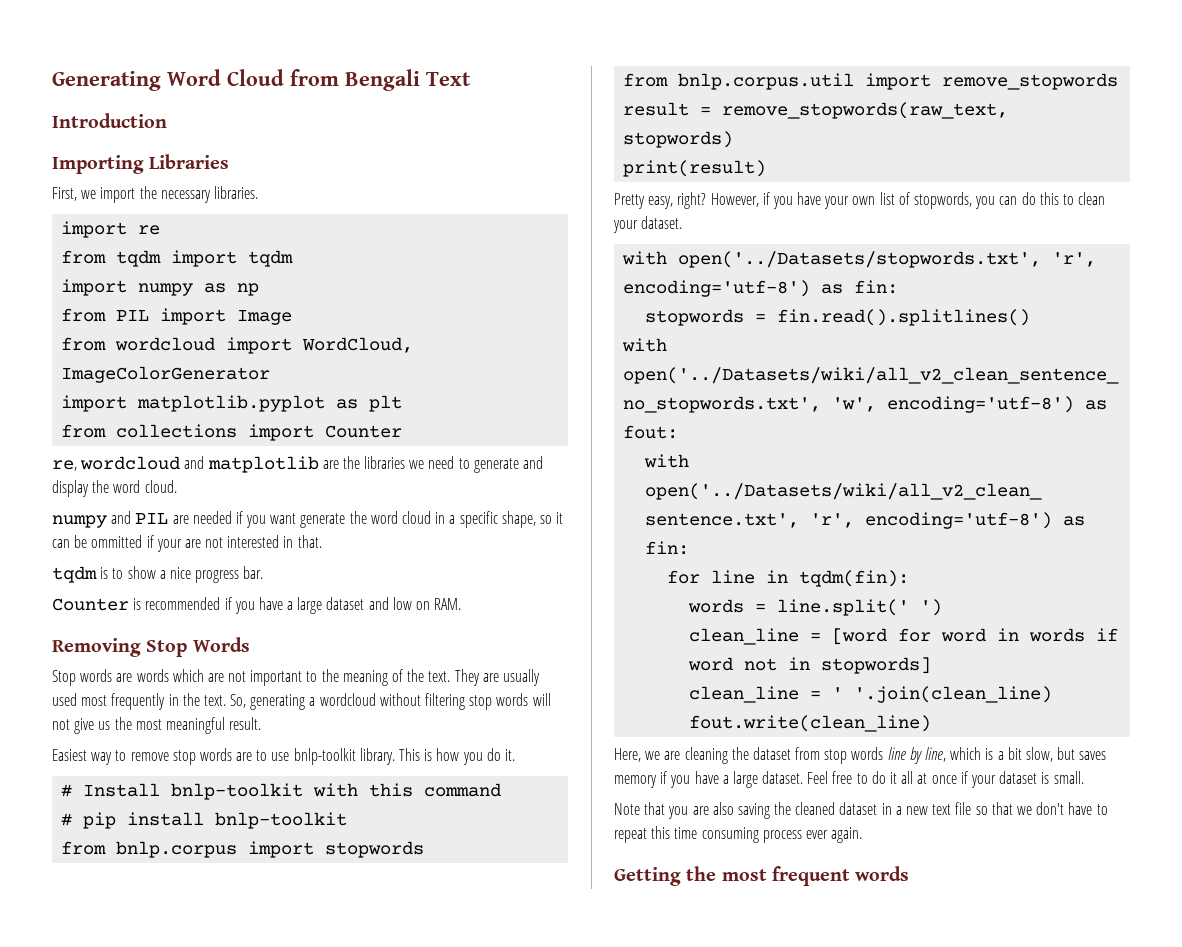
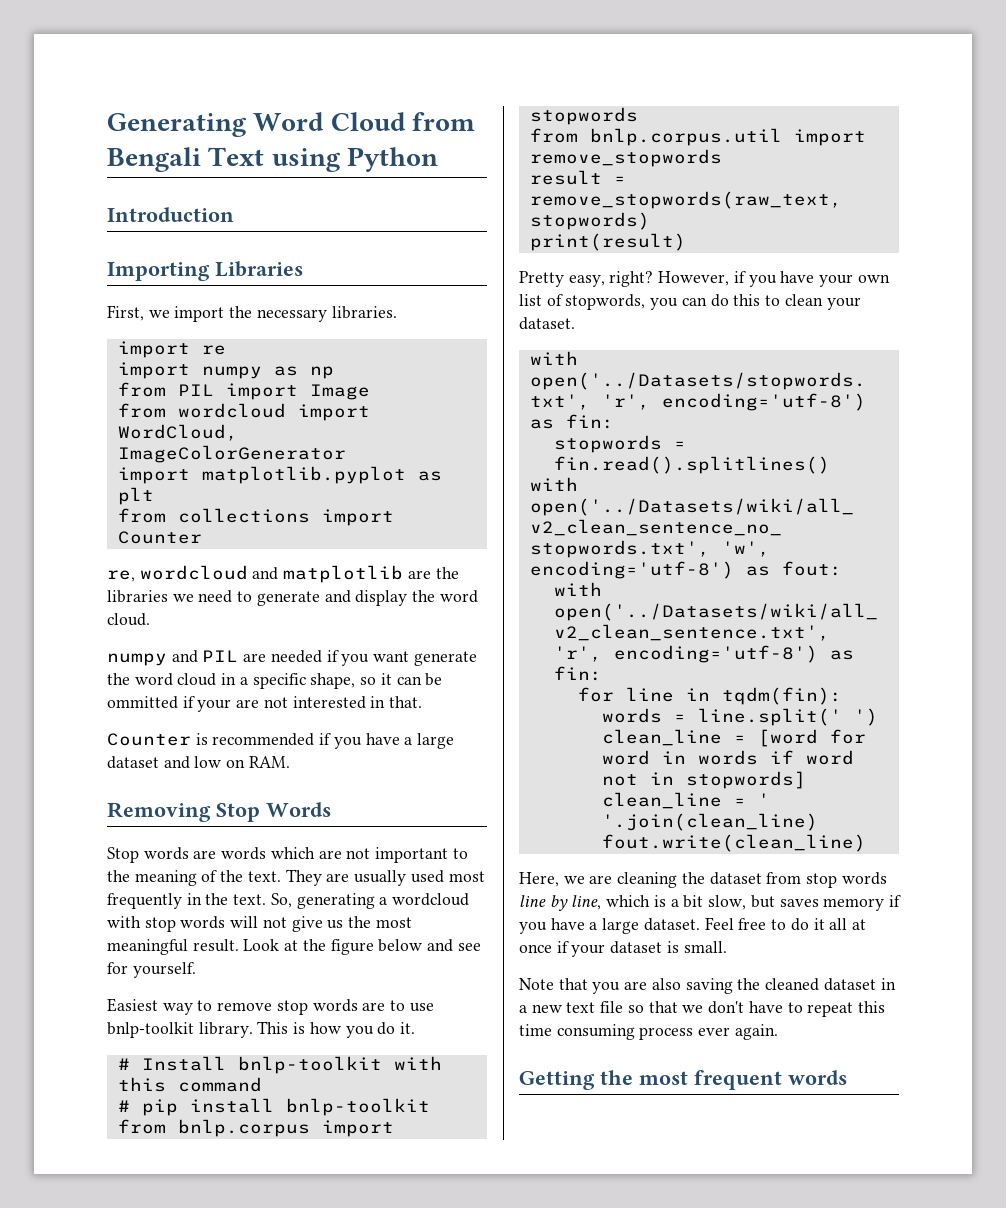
(471, 79) none -> [271,147,439,172] using Python
[61,250,294,267] // from tqdm import tqdm -> (226, 350) none
[52,566,264,583] // tqdm is to show a nice progress bar. -> (423, 702) none
[379,693,466,710] without filtering -> [107,916,141,928] with
(262, 723) none -> [243,939,481,955] [107,962,196,978] Look at the figure below and see for yourself.

